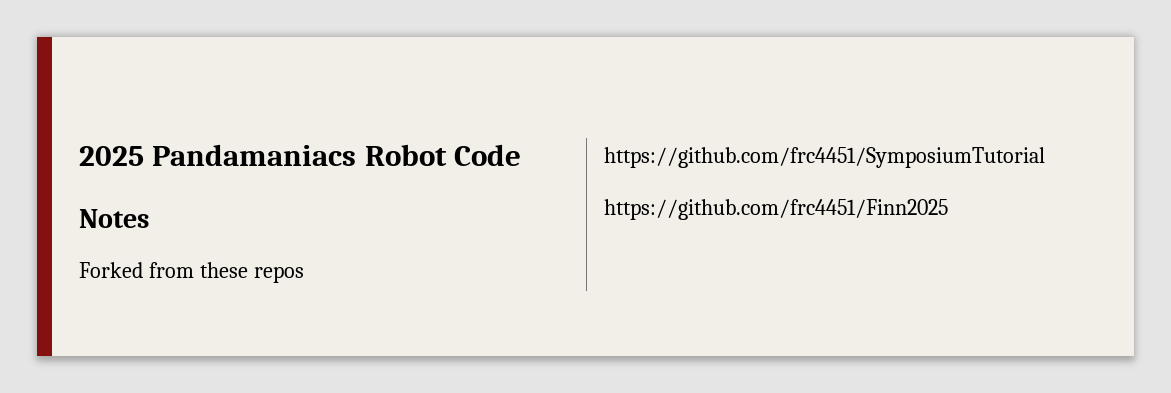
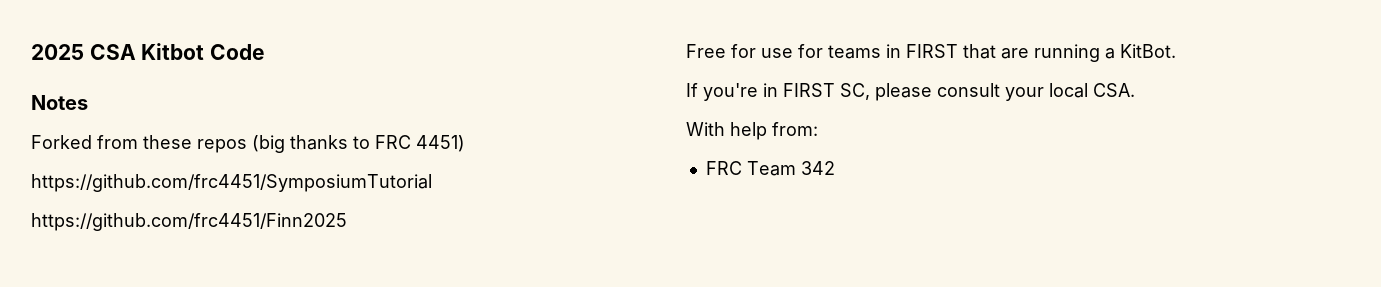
[152,144,447,166] Pandamaniacs Robot -> [89,43,205,60] CSA Kitbot
[604,147,1045,168] [604,199,948,220] https://github.com/frc4451/SymposiumTutorial // https://github.com/frc4451/Finn2025 -> [252,135,465,153] [31,174,432,192] [31,213,347,231] [686,44,1176,62] [686,83,1135,101] [686,122,818,140] [705,161,835,176] (big thanks to FRC 4451) // https://github.com/frc4451/SymposiumTutorial // https://github.com/frc4451/Finn2025 // Free for use for teams in FIRST that are running a KitBot. // If you're in FIRST SC, please consult your local CSA. // With help from: // FRC Team 342

